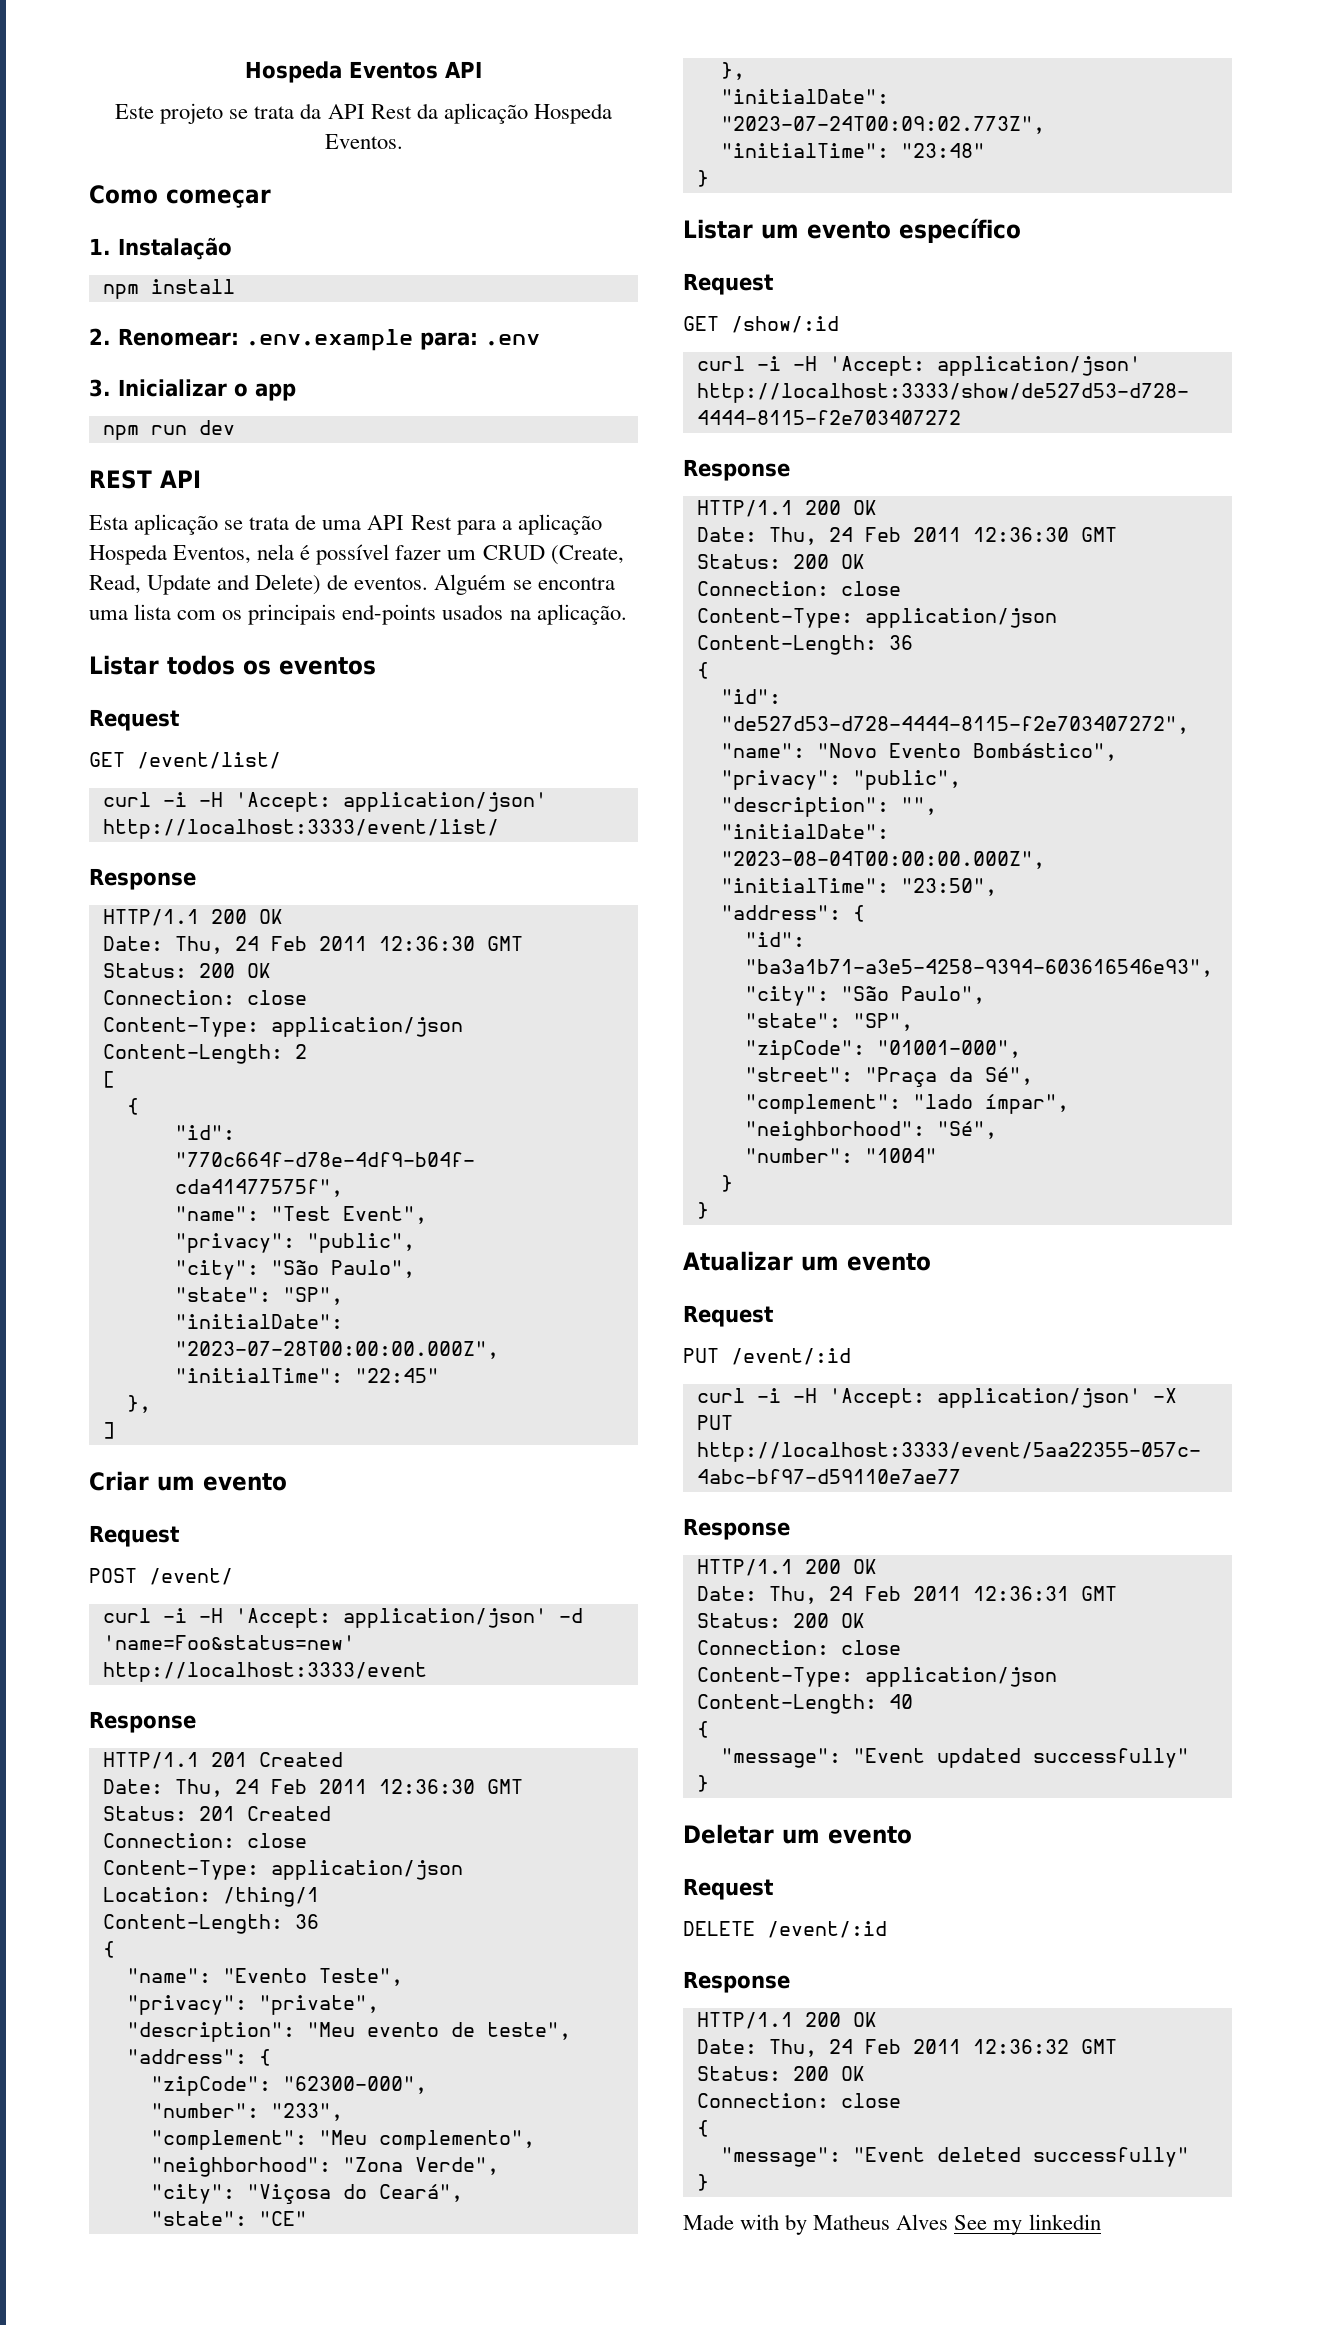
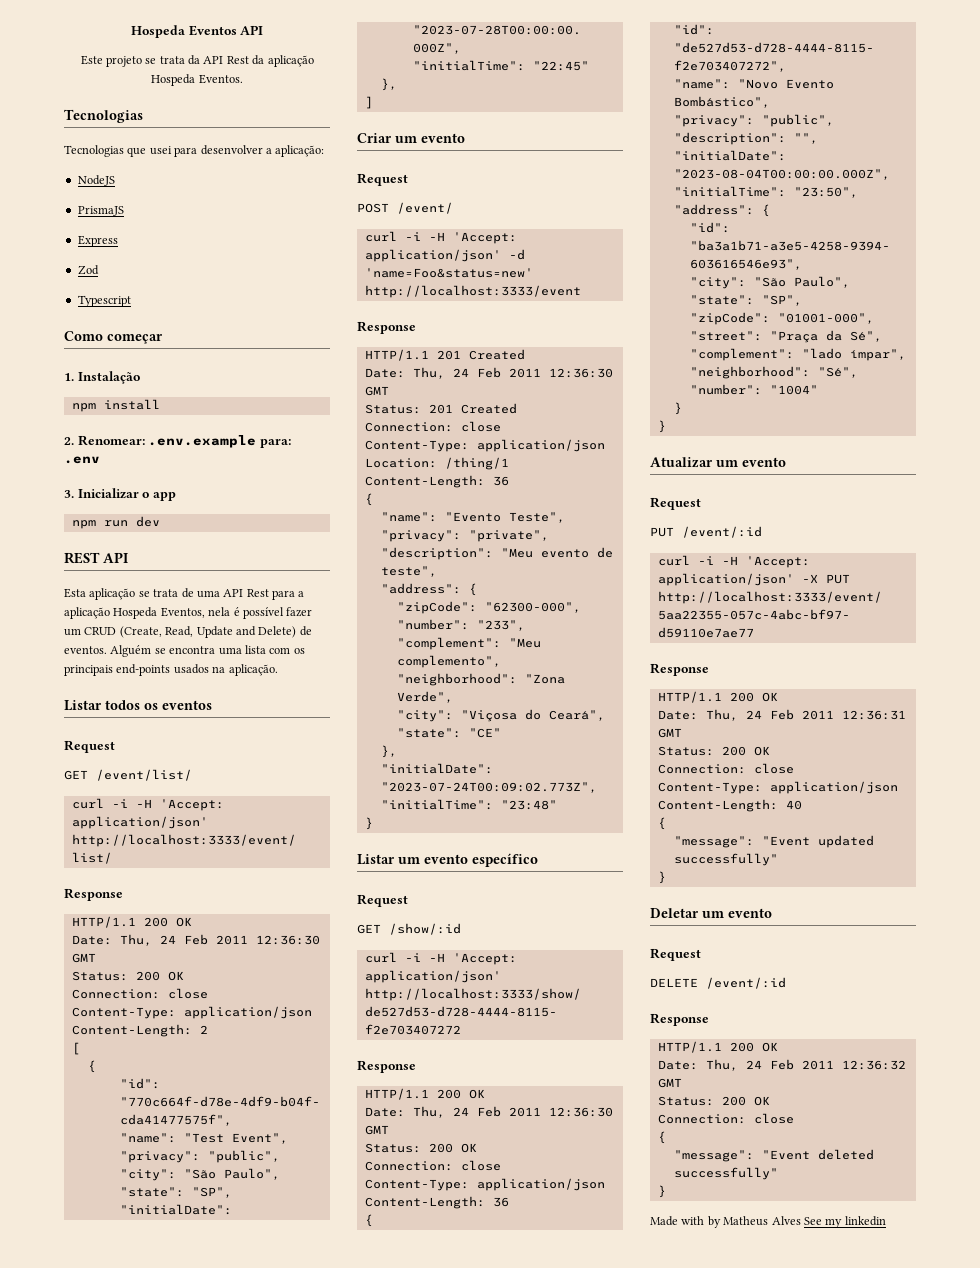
(403, 141) none -> [64,109,143,123] [64,145,325,157] [77,175,115,186] [77,206,124,216] [77,235,118,247] [77,265,99,275] [77,295,131,307] // Tecnologias // Tecnologias que usei para desenvolver a aplicação: // NodeJS // PrismaJS // Express // Zod // Typescript

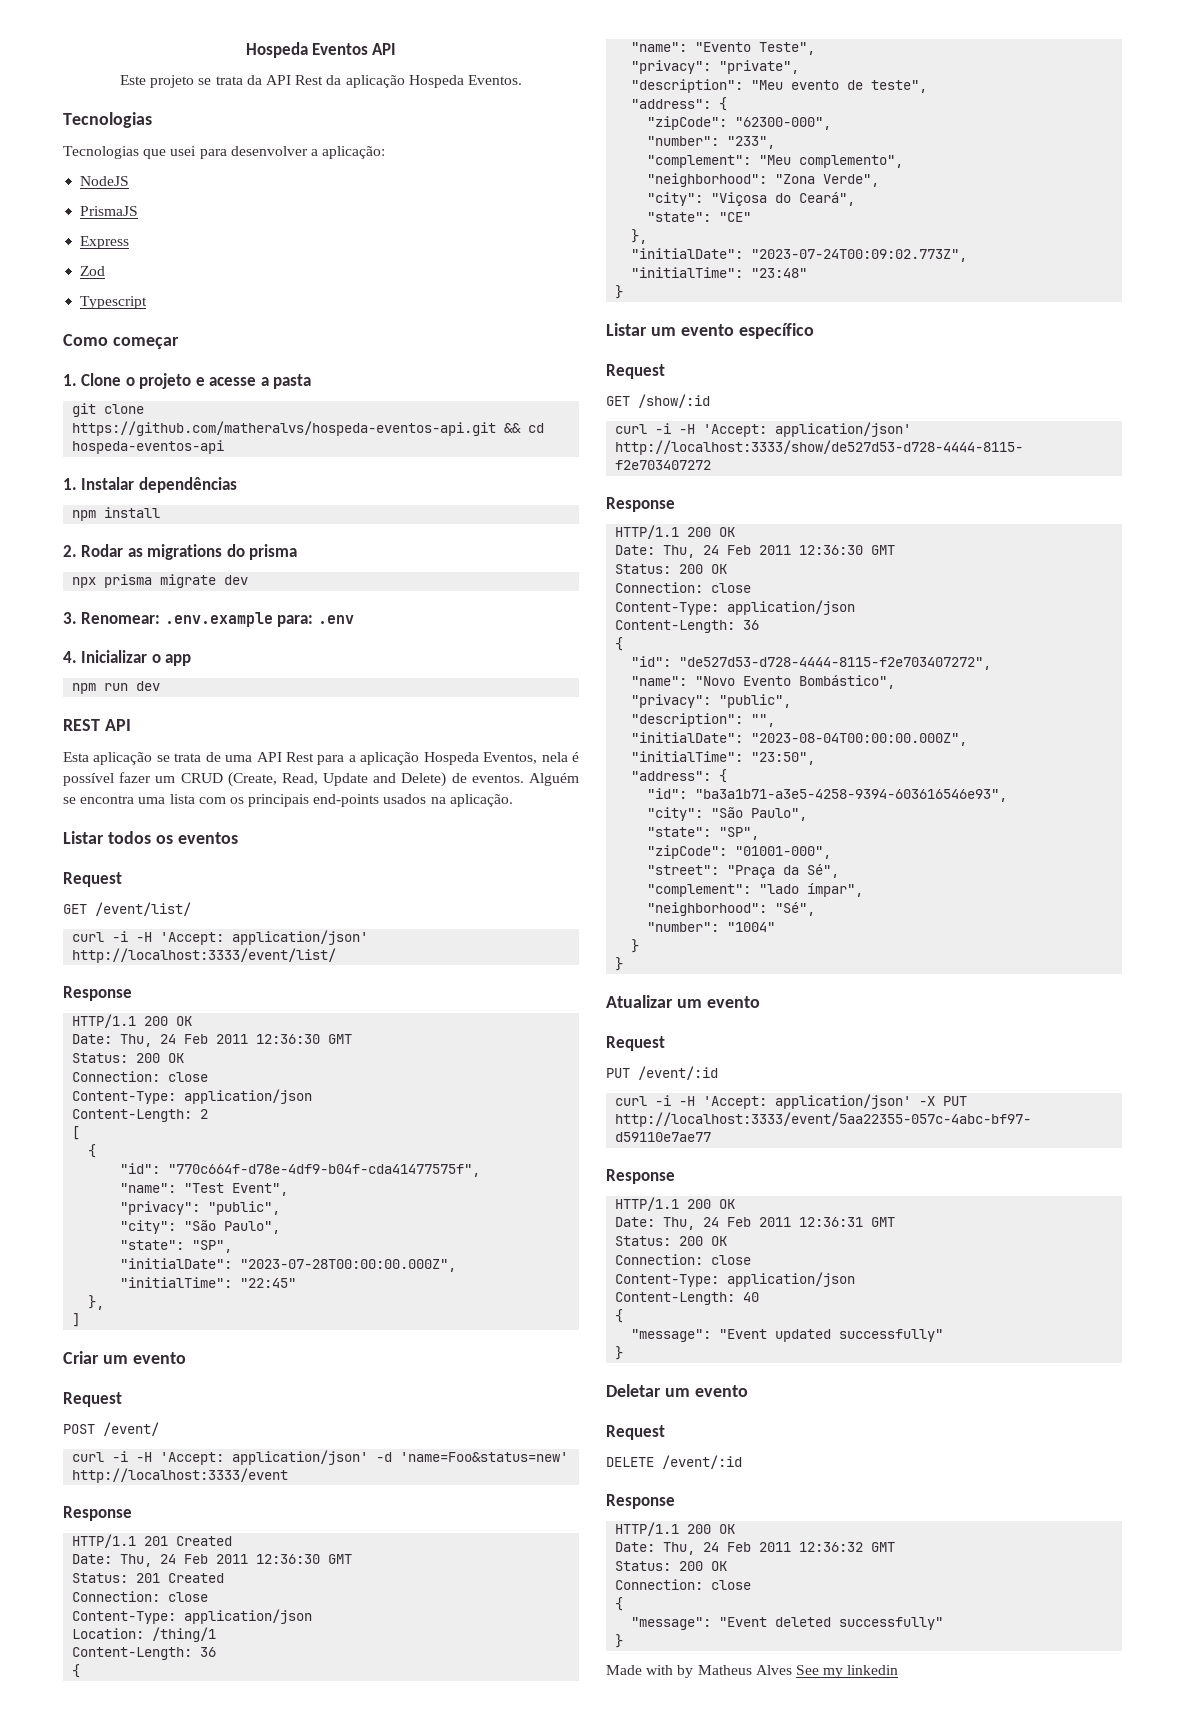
[77,371,140,384] [71,399,160,412] [64,437,74,445] Instalação // npm install // 2. -> [81,373,312,389] [72,403,145,417] [72,421,545,436] [72,440,225,454] [63,477,237,493] [72,507,161,521] [63,544,298,560] [72,574,249,588] [63,612,77,624] Clone o projeto e acesse a pasta // git clone https://github.com/matheralvs/hospeda-eventos-api.git && cd hospeda-eventos-api // 1. Instalar dependências // npm install // 2. Rodar as migrations do prisma // npx prisma migrate dev // 3.
[64,490,74,498] 3. -> [63,651,77,663] 4.

